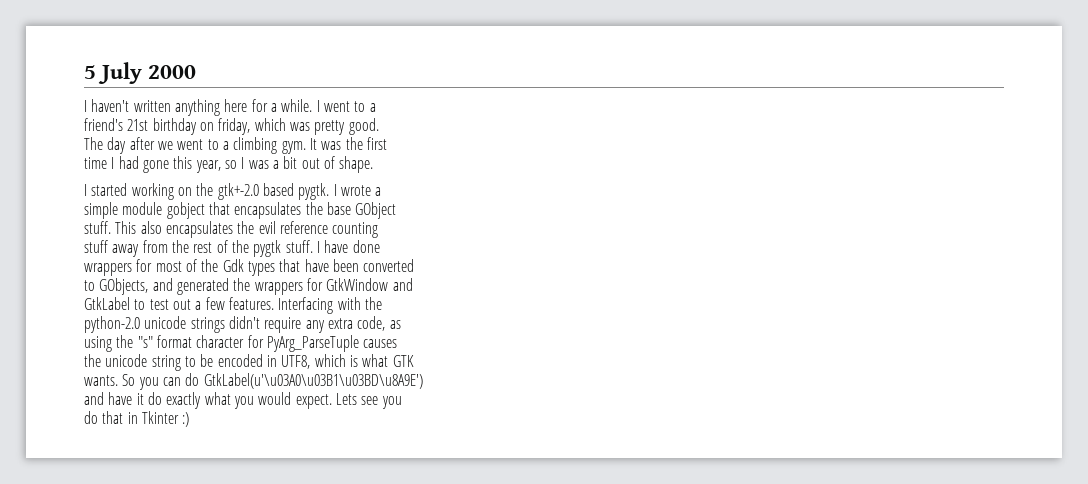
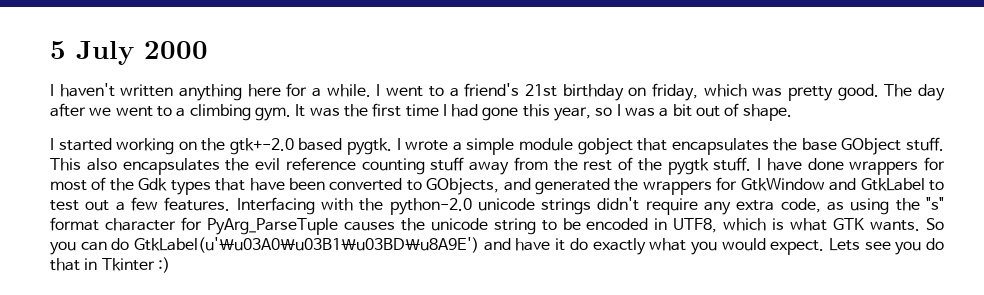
(376, 107) // -> (459, 92) none
(379, 126) // -> (879, 92) none
(387, 143) // -> (402, 110) none
(382, 191) // -> (462, 146) none
(397, 210) // -> (902, 146) none
(379, 230) // -> (425, 166) none
(380, 246) // -> (844, 164) none
(415, 265) // -> (403, 184) none
(413, 284) // -> (857, 184) none
(382, 303) // -> (384, 204) none
(401, 324) // -> (845, 206) none
(398, 343) // -> (395, 226) none
(414, 361) // -> (865, 224) none
(423, 381) // -> (480, 245) none
(402, 402) // -> (922, 248) none

